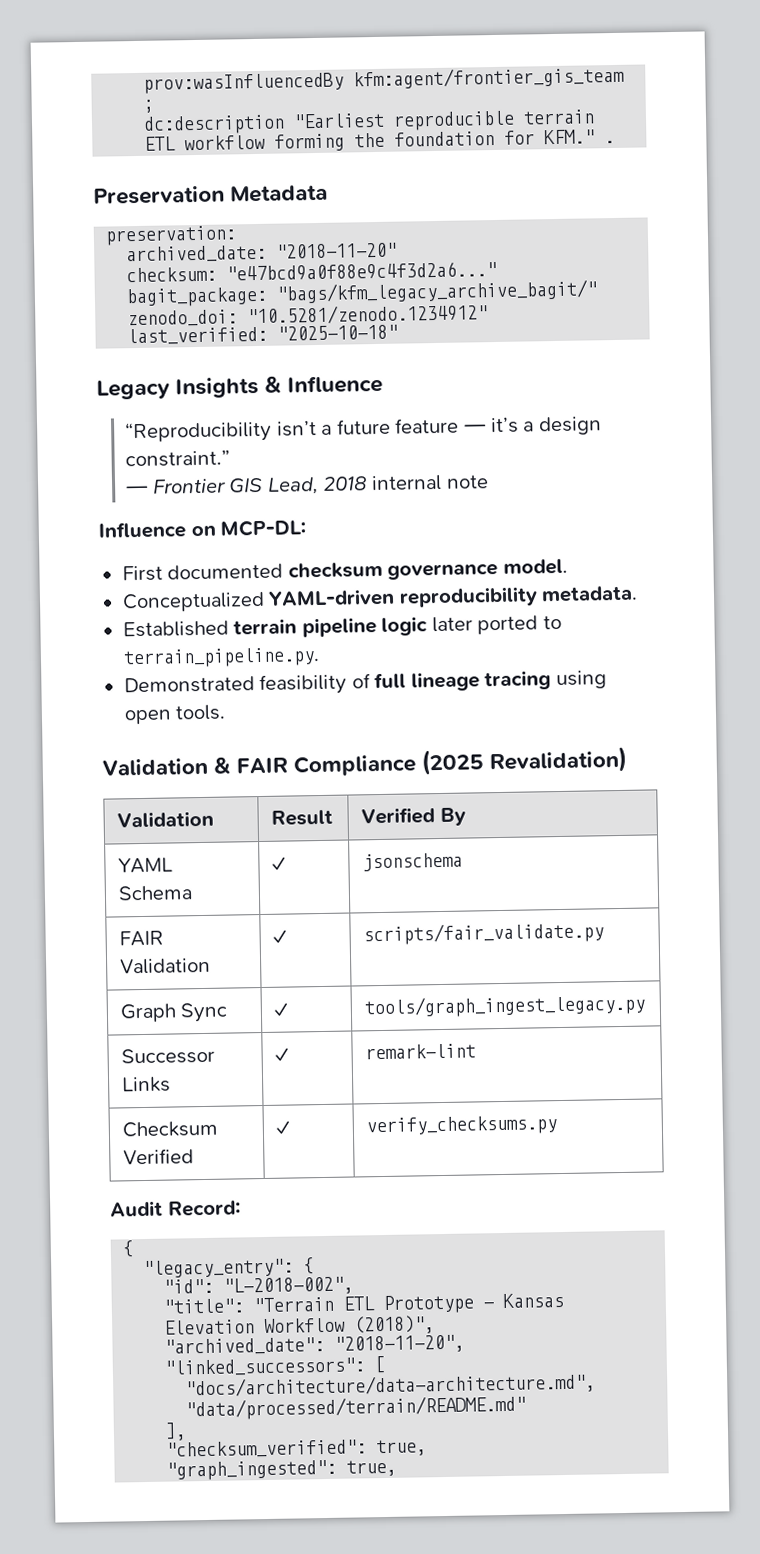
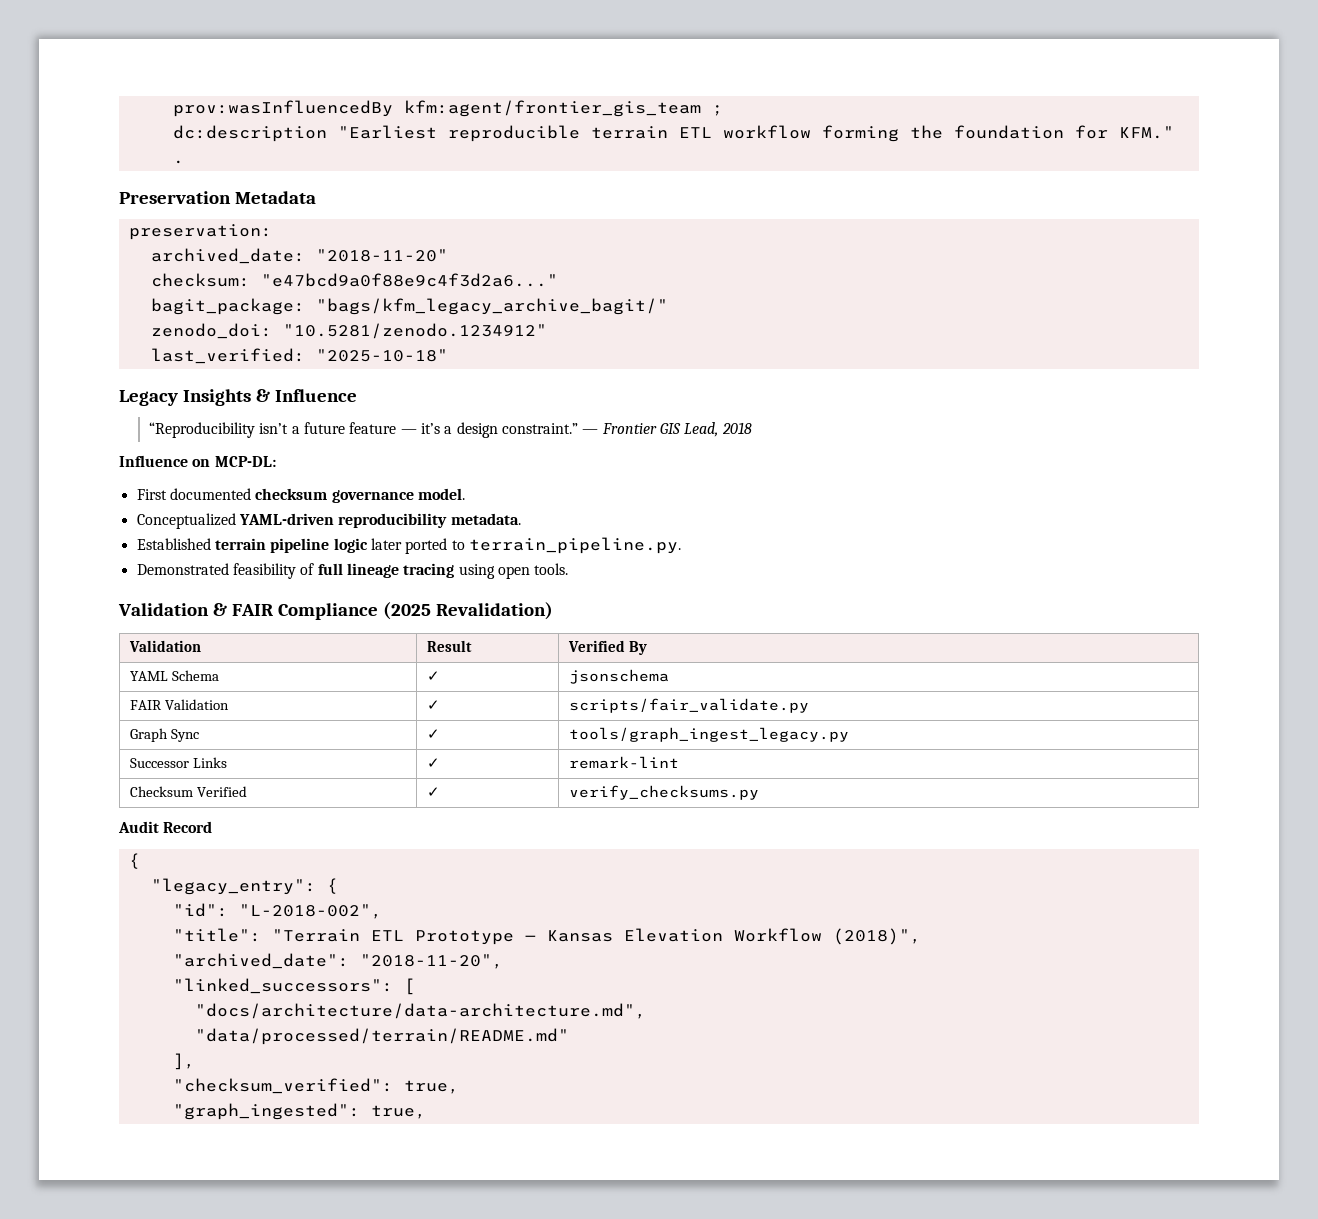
(231, 458) // -> (578, 428) none
[370,474,489,492] internal note -> (752, 428) none
[167,1200,241,1217] Record: -> [163,821,213,833] Record

